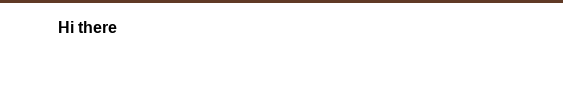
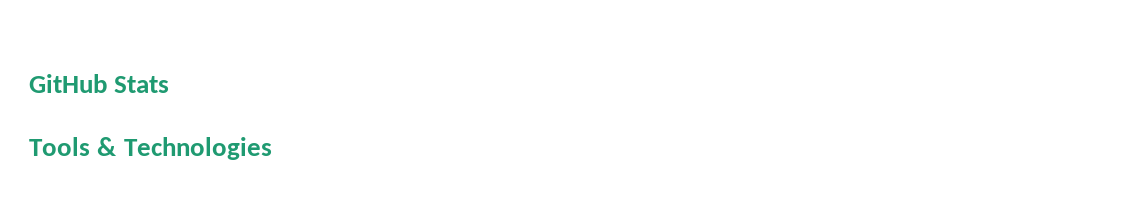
[58,21,118,33] Hi there -> [29,74,170,93] [29,137,272,160] GitHub Stats // Tools & Technologies

